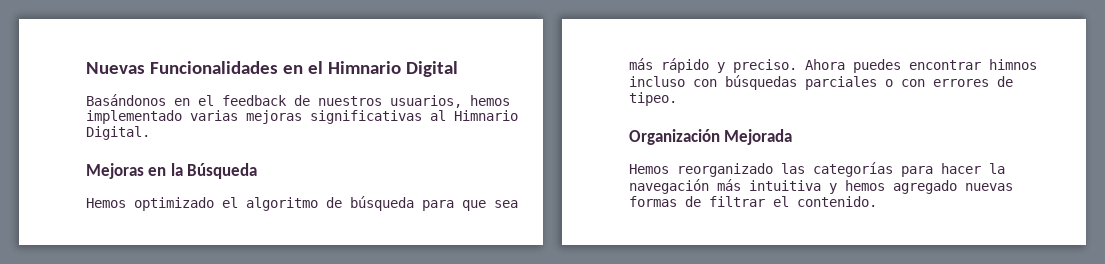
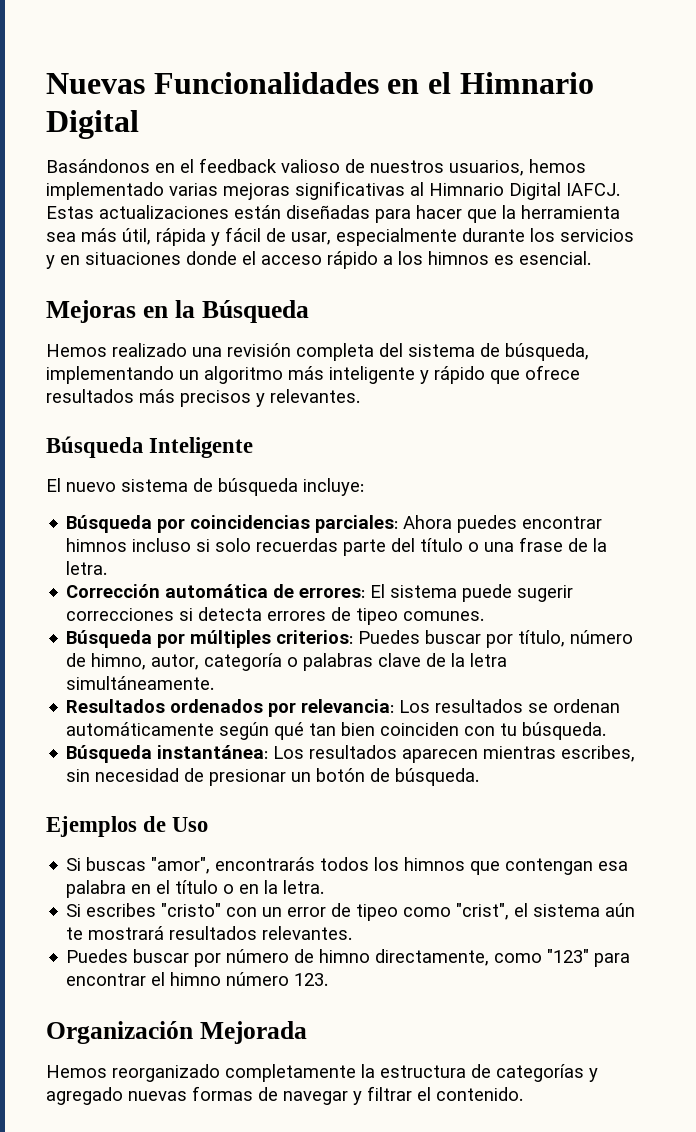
(287, 100) none -> [281,159,340,173] valioso
[86,126,150,140] Digital. -> [509,182,620,200] [46,205,620,223] [46,227,634,246] [46,251,591,269] Digital IAFCJ. Estas actualizaciones están diseñadas para hacer que la herramienta sea más útil, rápida y fácil de usar, especialmente durante los servicios y en situaciones donde el acceso rápido a los himnos es esencial.
[134,196,518,211] [629,58,797,73] optimizado el algoritmo de búsqueda para que sea más rápido y preciso. -> [112,343,589,361] [46,365,580,384] [46,389,360,407] [46,436,254,458] [46,478,364,496] [66,515,399,533] realizado una revisión completa del sistema de búsqueda, implementando un algoritmo más inteligente y rápido que ofrece resultados más precisos y relevantes. // Búsqueda Inteligente // El nuevo sistema de búsqueda incluye: // Búsqueda por coincidencias parciales:
[693,75,1013,90] [629,92,677,106] [629,129,793,145] [629,162,1005,177] [629,179,885,194] con búsquedas parciales o con errores de tipeo. // Organización Mejorada // Hemos reorganizado las categorías para hacer la navegación más intuitiva y hemos -> [196,537,608,556] [66,561,108,575] [66,584,574,602] [66,607,485,625] [66,630,634,648] [66,653,508,671] [66,676,215,690] [66,699,621,717] [66,722,607,740] [66,745,636,763] [66,768,480,786] [46,816,209,837] [66,857,629,875] [66,880,325,898] [66,903,636,921] [66,926,353,940] [66,949,631,967] [66,972,329,986] [46,1021,307,1044] [46,1064,598,1082] si solo recuerdas parte del título o una frase de la letra. // Corrección automática de errores: El sistema puede sugerir correcciones si detecta errores de tipeo comunes. // Búsqueda por múltiples criterios: Puedes buscar por título, número de himno, autor, categoría o palabras clave de la letra simultáneamente. // Resultados ordenados por relevancia: Los resultados se ordenan automáticamente según qué tan bien coinciden con tu búsqueda. // Búsqueda instantánea: Los resultados aparecen mientras escribes, sin necesidad de presionar un botón de búsqueda. // Ejemplos de Uso // Si buscas "amor", encontrarás todos los himnos que contengan esa palabra en el título o en la letra. // Si escribes "cristo" con un error de tipeo como "crist", el sistema aún te mostrará resultados relevantes. // Puedes buscar por número de himno directamente, como "123" para encontrar el himno número 123. // Organización Mejorada // Hemos reorganizado completamente la estructura de categorías y
(701, 201) none -> [283,1091,362,1105] navegar y

